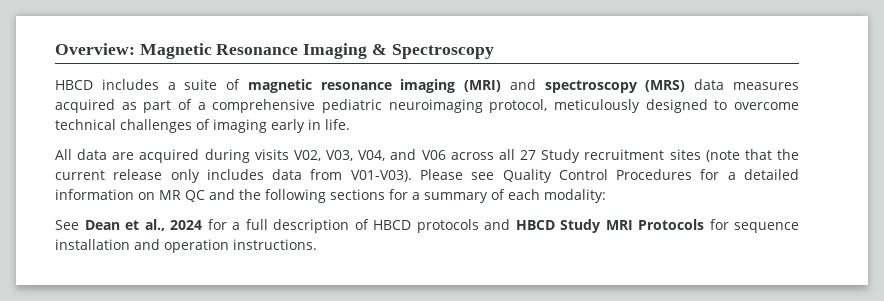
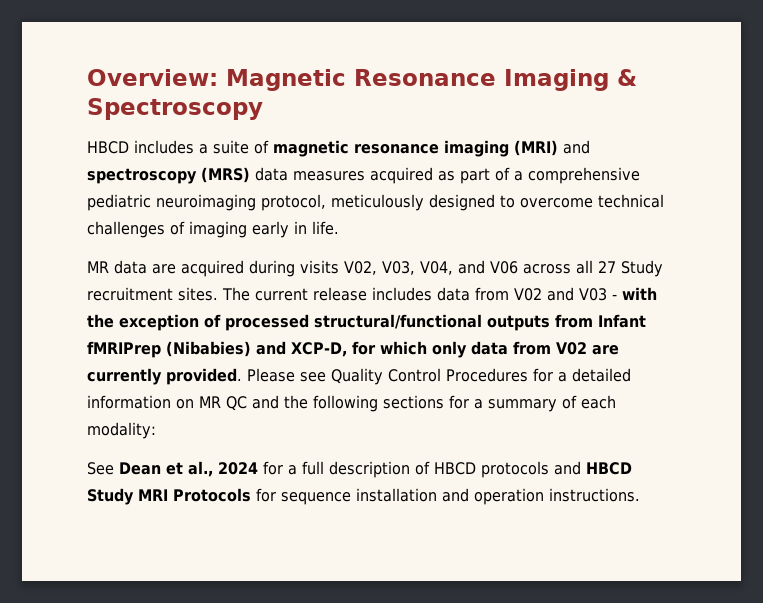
[55,149,72,160] All -> [87,261,109,273] MR
[669,149,799,162] sites (note that the -> [178,287,250,301] sites. The
[170,169,200,183] only -> (367, 294) none
[350,170,412,182] V01-V03). -> [514,287,657,301] [87,314,646,331] [87,341,619,358] [87,368,242,385] V02 and V03 - with the exception of processed structural/functional outputs from Infant fMRIPrep (Nibabies) and XCP-D, for which only data from V02 are currently provided.

